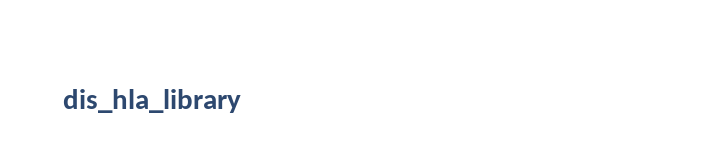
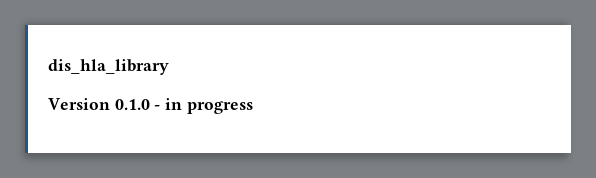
(241, 101) none -> [48,98,253,114] // Version 0.1.0 - in progress

